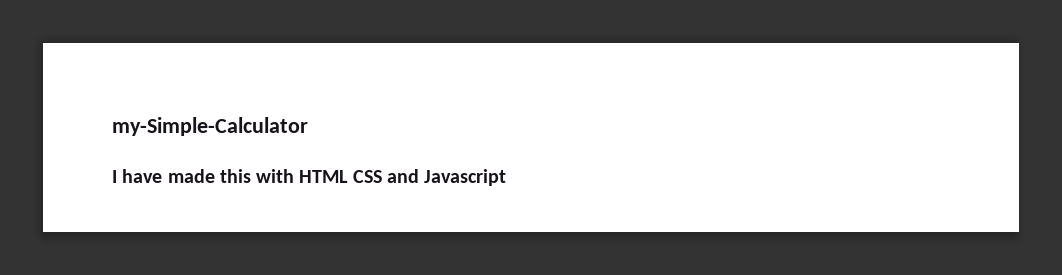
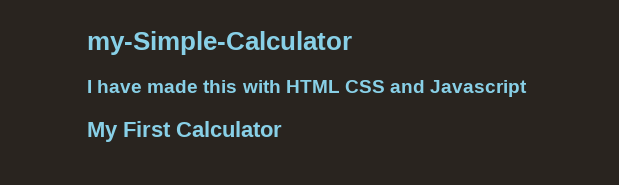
(507, 177) none -> [87,121,282,142] // My First Calculator

